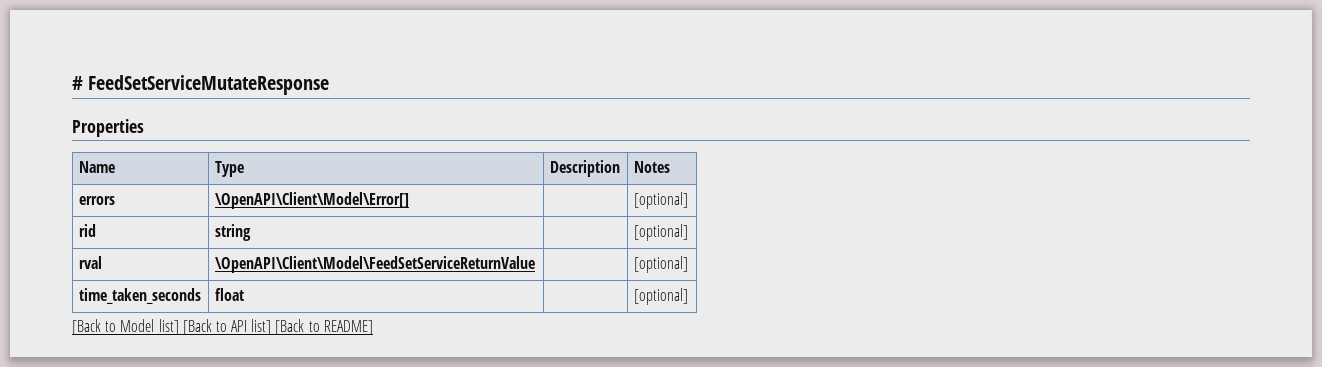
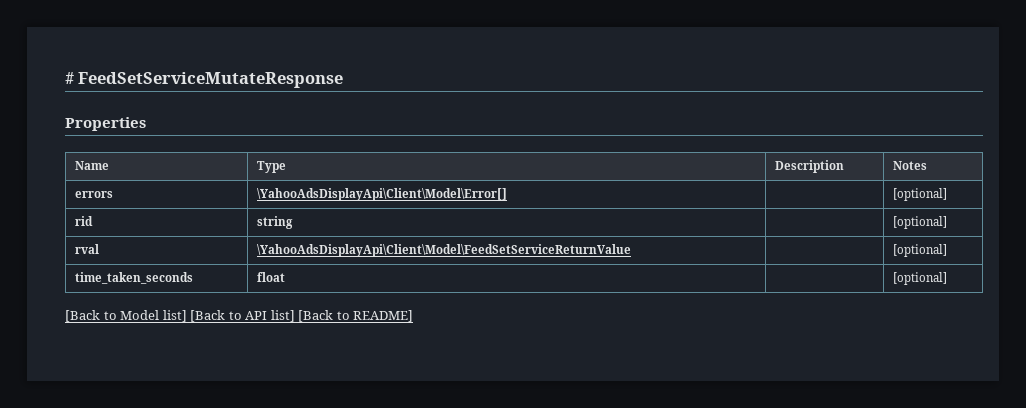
[214,192,409,209] \OpenAPI\Client\Model\Error[] -> [256,188,507,201] \YahooAdsDisplayApi\Client\Model\Error[]
[214,256,535,273] \OpenAPI\Client\Model\FeedSetServiceReturnValue -> [256,244,631,257] \YahooAdsDisplayApi\Client\Model\FeedSetServiceReturnValue

